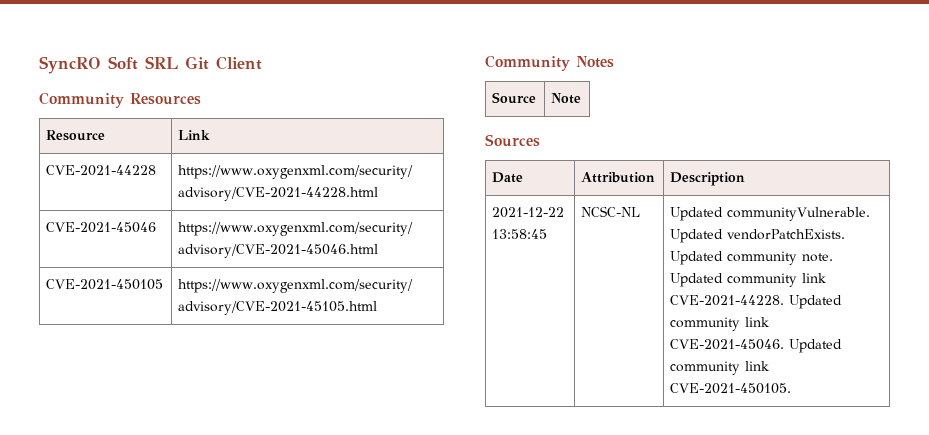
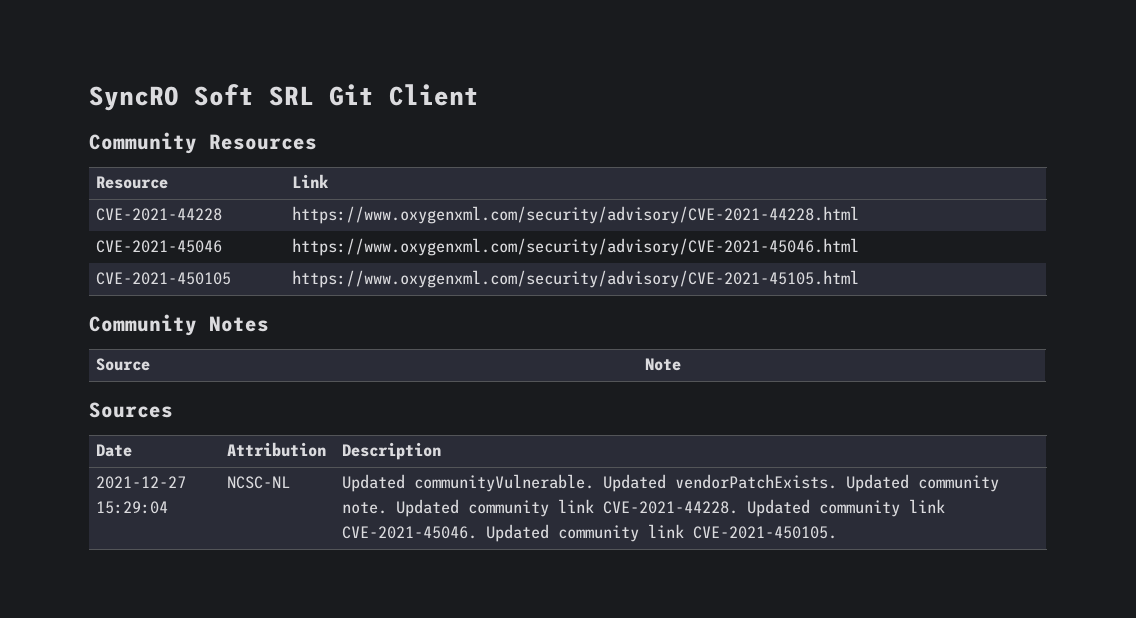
[492,207,565,218] [492,229,548,239] 2021-12-22 13:58:45 -> [96,476,187,489] [96,501,169,514] 2021-12-27 15:29:04

